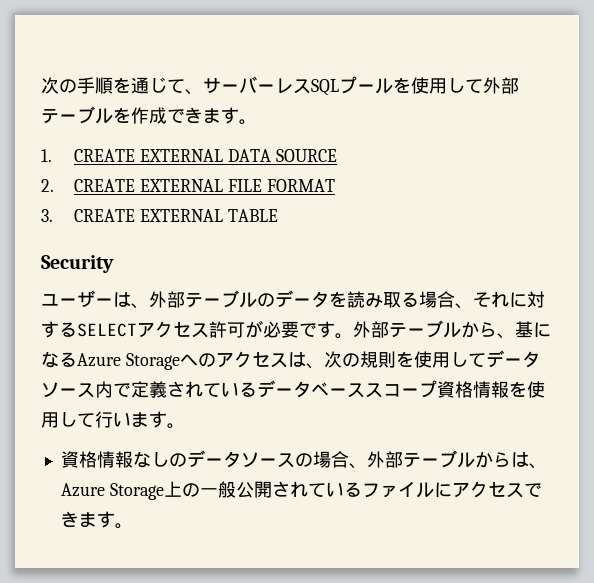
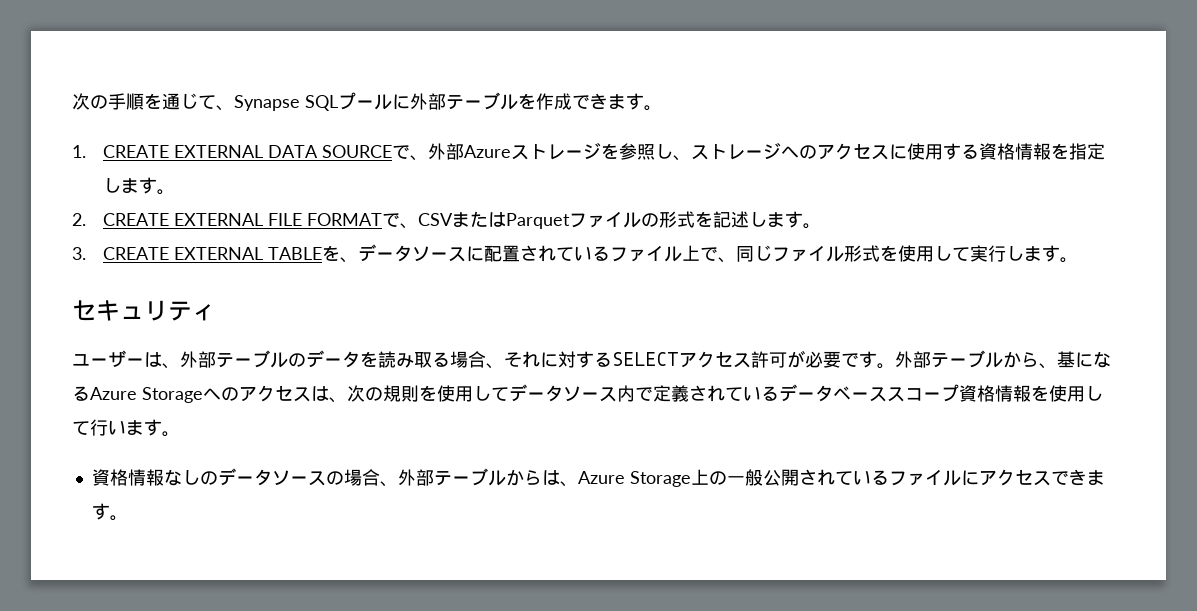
[203,76,483,96] サーバーレスSQLプールを使用して -> [234,92,410,111] Synapse SQLプールに
(337, 155) none -> [391,143,1105,161] [102,177,175,195] で、外部Azureストレージを参照し、ストレージへのアクセスに使用する資格情報を指定します。
[41,209,278,222] [41,255,114,273] // 3. CREATE EXTERNAL TABLE // Security -> [381,211,821,229] [72,244,1078,263] [72,300,216,321] で、CSVまたはParquetファイルの形式を記述します。 // 3. CREATE EXTERNAL TABLEを、データソースに配置されているファイル上で、同じファイル形式を使用して実行します。 // セキュリティ

